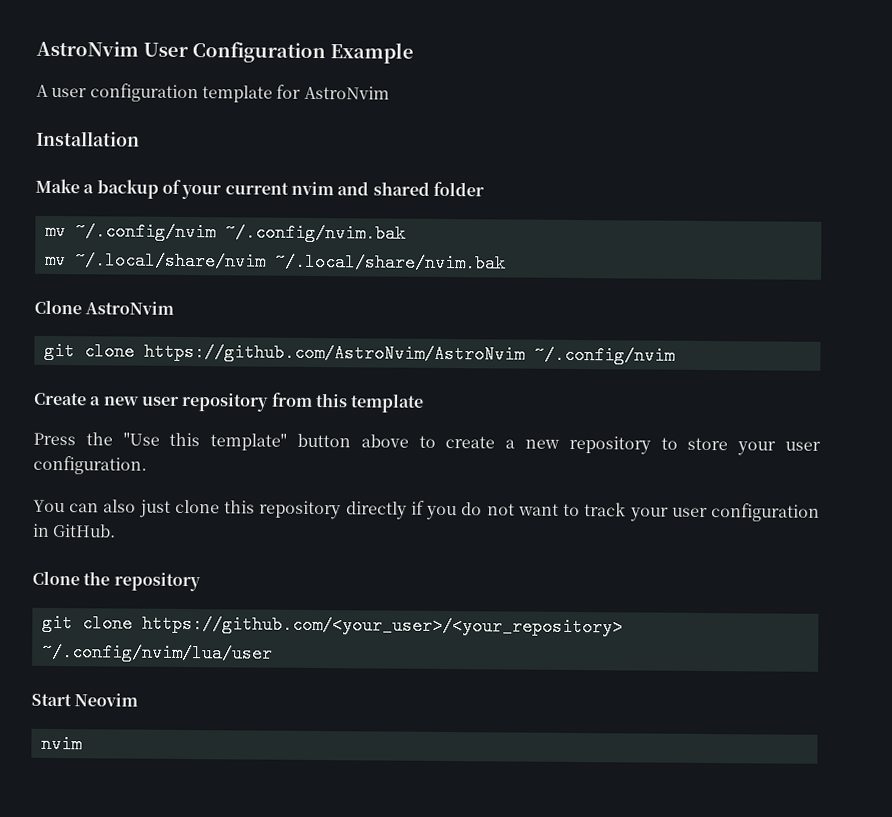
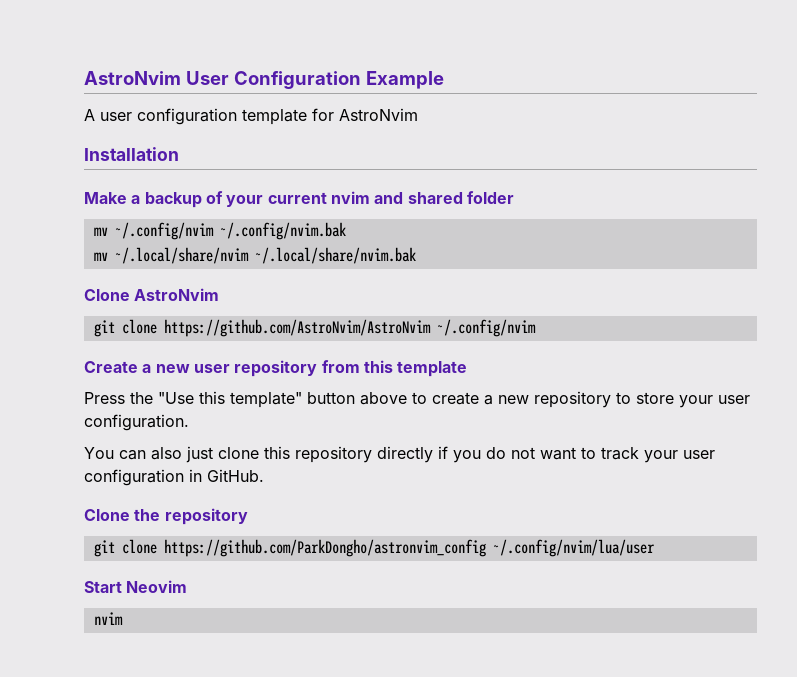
[141,614,623,637] https://github.com/<your_user>/<your_repository> -> [163,539,486,557] https://github.com/ParkDongho/astronvim_config

